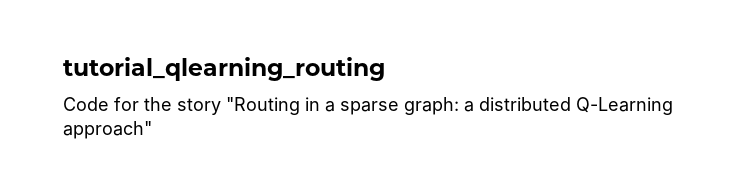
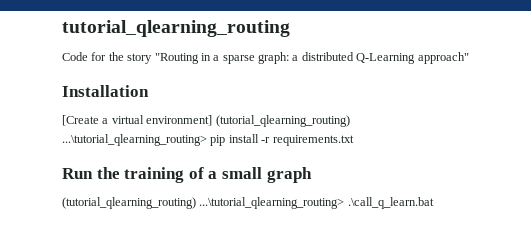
(152, 130) none -> [62,85,149,97] [62,115,350,127] [62,134,354,146] [62,167,312,183] [62,197,434,209] // Installation // [Create a virtual environment] (tutorial_qlearning_routing) ...\tutorial_qlearning_routing> pip install -r requirements.txt // Run the training of a small graph // (tutorial_qlearning_routing) ...\tutorial_qlearning_routing> .\call_q_learn.bat

